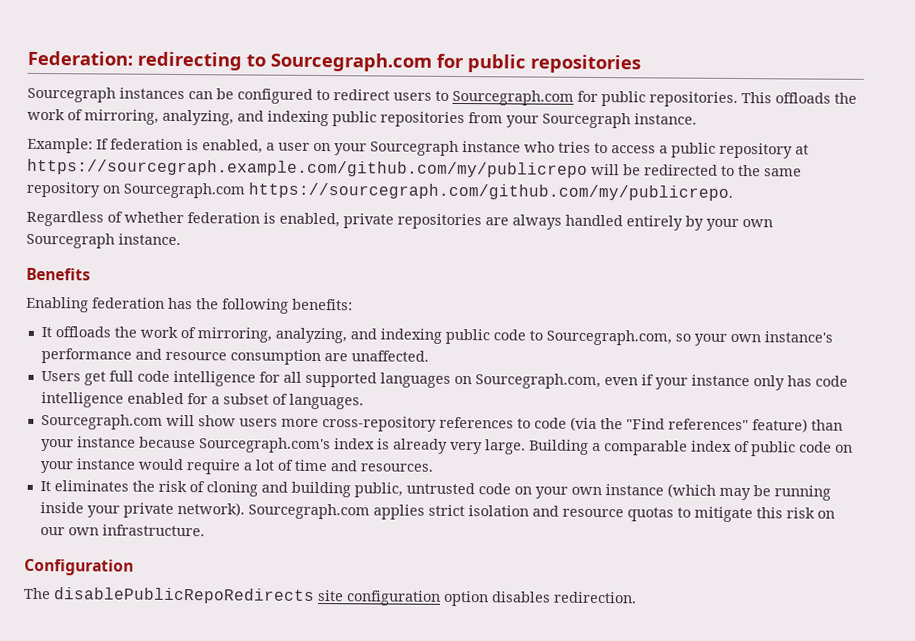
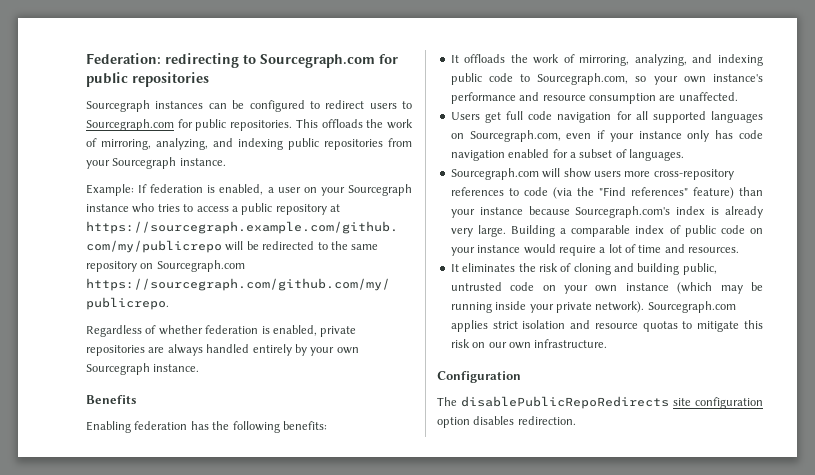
[172,370,256,387] intelligence -> [557,112,612,123] navigation
[40,392,124,408] intelligence -> [450,150,505,161] navigation

